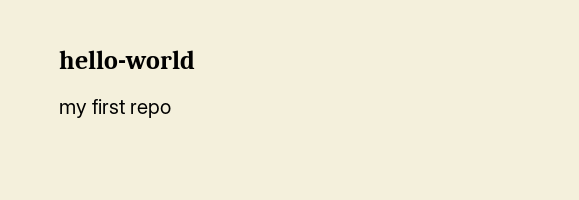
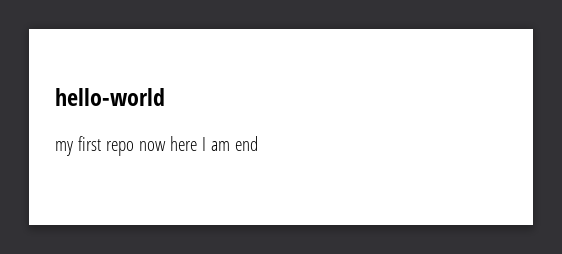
(172, 110) none -> [138,136,258,151] now here I am end

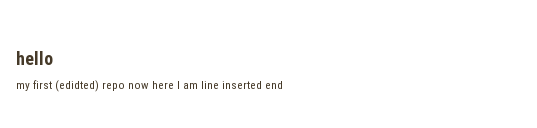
[55,88,165,106] hello-world -> [16,51,53,65] hello
(101, 143) none -> [55,80,100,92] (edidted)
(230, 146) none -> [200,81,262,89] line inserted

